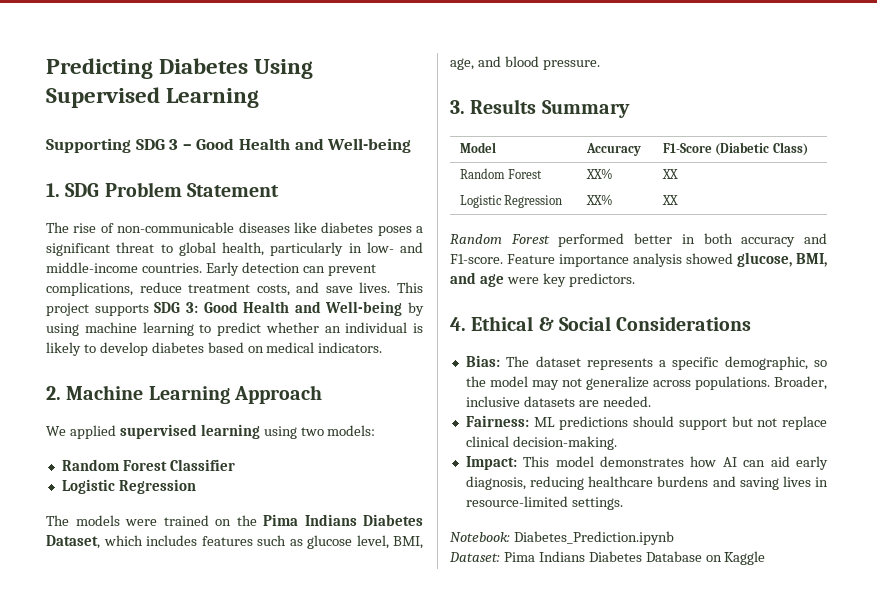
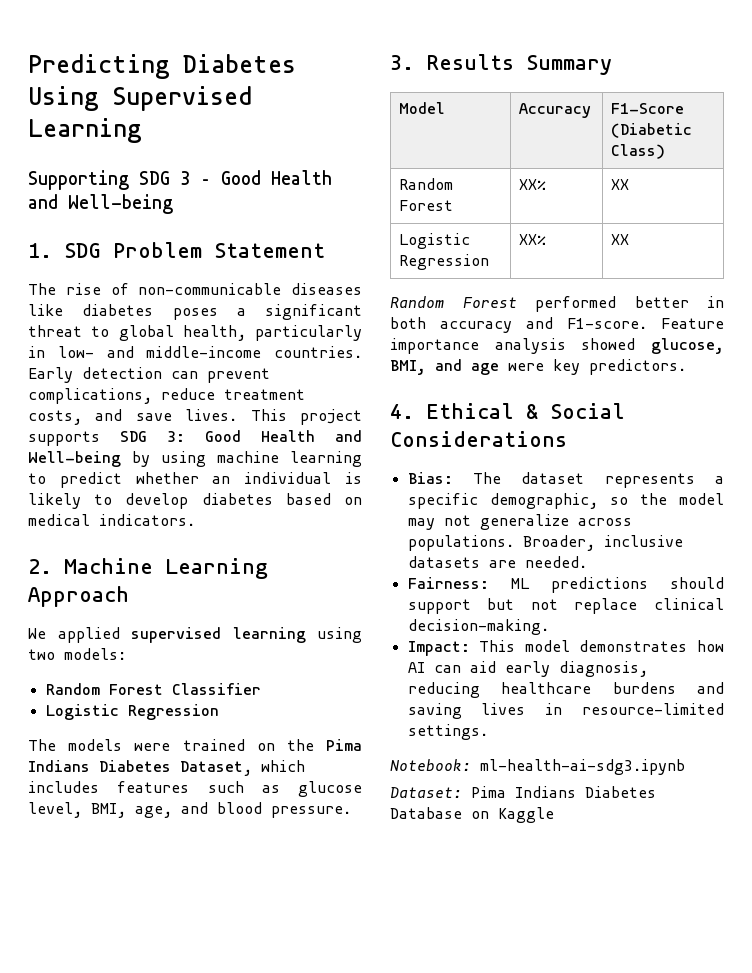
[513,531,674,545] Diabetes_Prediction.ipynb -> [480,759,685,775] ml-health-ai-sdg3.ipynb

